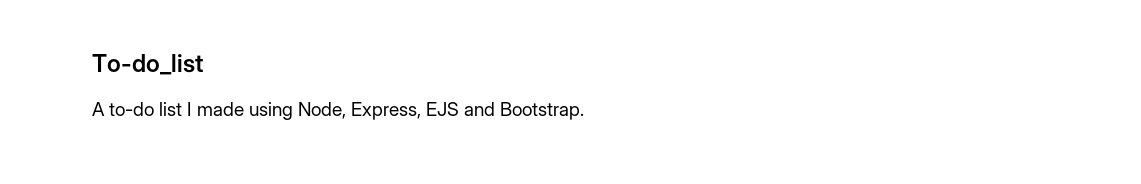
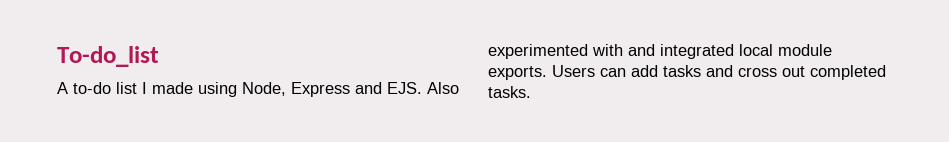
[350,102,585,120] Express, EJS and Bootstrap. -> [291,82,459,97] [488,44,832,59] [488,65,886,80] [488,86,531,98] Express and EJS. Also experimented with and integrated local module exports. Users can add tasks and cross out completed tasks.

